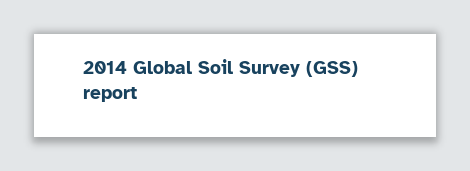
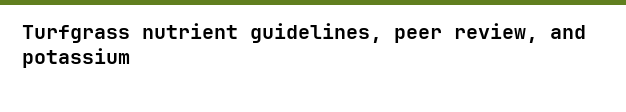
[83,59,358,77] [83,87,137,102] 2014 Global Soil Survey (GSS) report -> [22,23,586,43] [22,48,130,68] Turfgrass nutrient guidelines, peer review, and potassium

